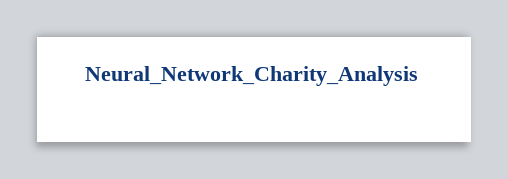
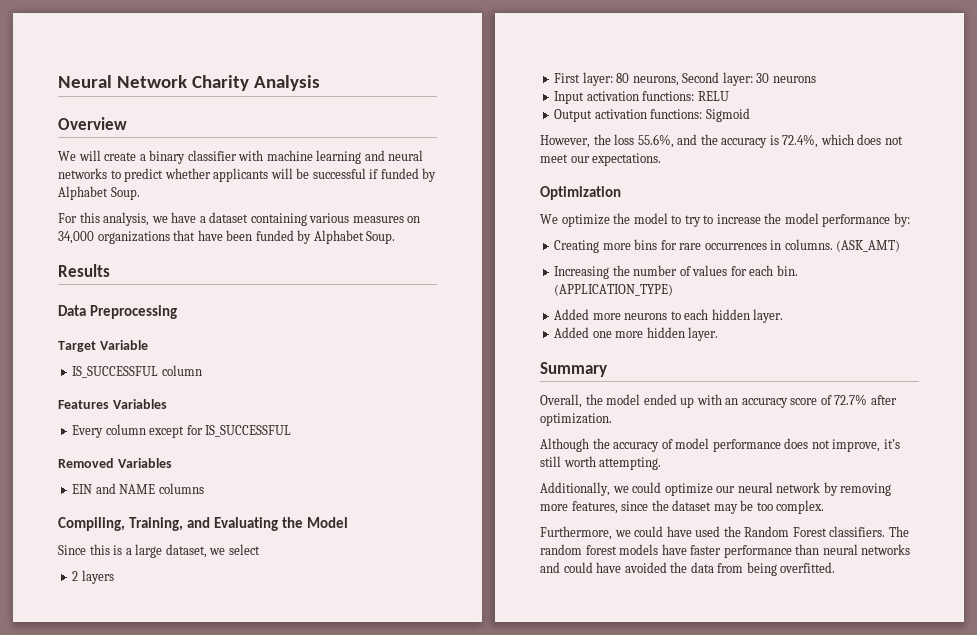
[85,66,418,86] Neural_Network_Charity_Analysis -> [58,75,321,91] [58,117,127,130] [58,150,424,164] [58,168,437,182] [58,186,140,200] [58,212,421,226] [58,230,396,244] [58,264,110,277] [58,305,178,319] [58,340,148,352] [72,365,202,378] [58,399,167,409] [72,424,292,438] [58,458,172,468] [72,483,204,494] [58,517,349,531] [58,544,260,558] [72,570,114,584] [554,72,816,86] [554,91,729,104] [554,108,750,122] [540,134,903,148] [540,153,662,166] [540,186,621,200] [540,213,910,227] [554,239,901,253] [554,265,798,279] [554,284,674,296] [554,309,784,323] [554,327,719,341] [540,362,607,377] [540,394,897,408] [540,413,612,426] [540,438,900,452] [540,456,662,470] [540,482,892,496] [540,500,825,514] [540,526,909,540] [540,544,911,558] [540,562,836,576] Neural Network Charity Analysis // Overview // We will create a binary classifier with machine learning and neural networks to predict whether applicants will be successful if funded by Alphabet Soup. // For this analysis, we have a dataset containing various measures on 34,000 organizations that have been funded by Alphabet Soup. // Results // Data Preprocessing // Target Variable // IS_SUCCESSFUL column // Features Variables // Every column except for IS_SUCCESSFUL // Removed Variables // EIN and NAME columns // Compiling, Training, and Evaluating the Model // Since this is a large dataset, we select // 2 layers // First layer: 80 neurons, Second layer: 30 neurons // Input activation functions: RELU // Output activation functions: Sigmoid // However, the loss 55.6%, and the accuracy is 72.4%, which does not meet our expectations. // Optimization // We optimize the model to try to increase the model performance by: // Creating more bins for rare occurrences in columns. (ASK_AMT) // Increasing the number of values for each bin. (APPLICATION_TYPE) // Added more neurons to each hidden layer. // Added one more hidden layer. // Summary // Overall, the model ended up with an accuracy score of 72.7% after optimization. // Although the accuracy of model performance does not improve, it’s still worth attempting. // Additionally, we could optimize our neural network by removing more features, since the dataset may be too complex. // Furthermore, we could have used the Random Forest classifiers. The random forest models have faster performance than neural networks and could have avoided the data from being overfitted.

